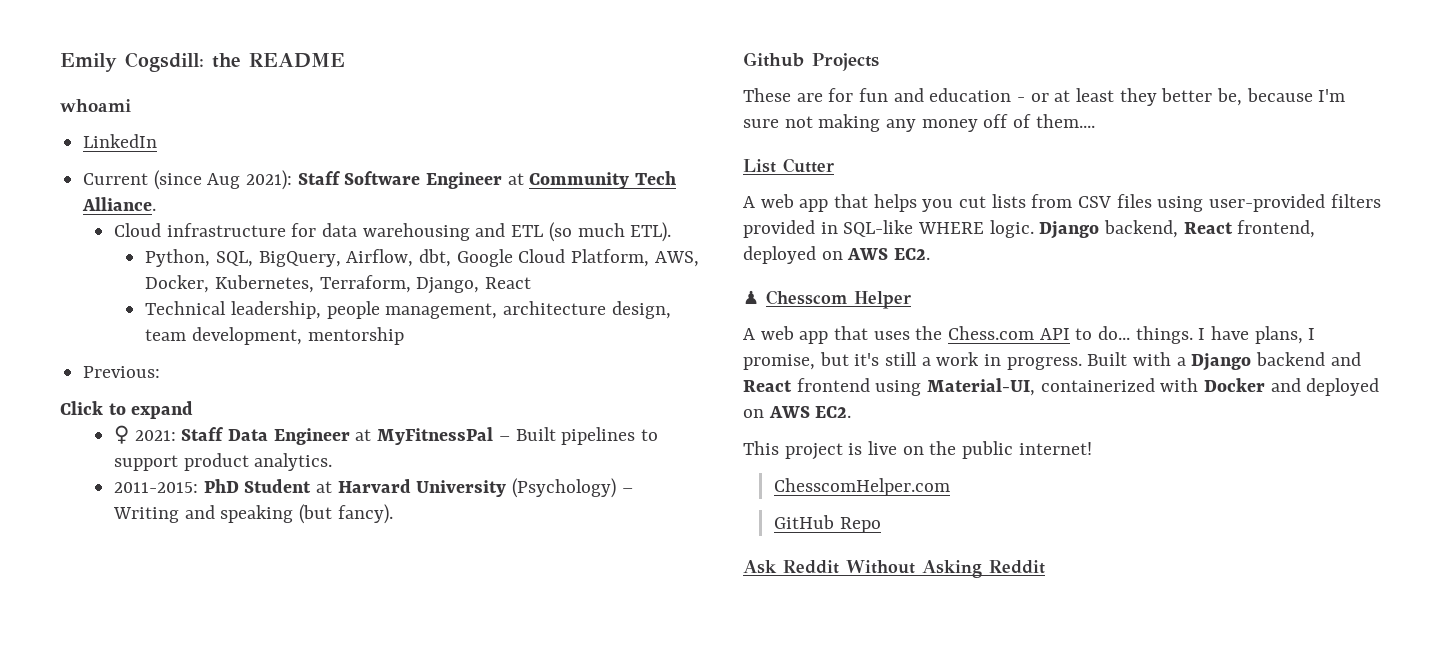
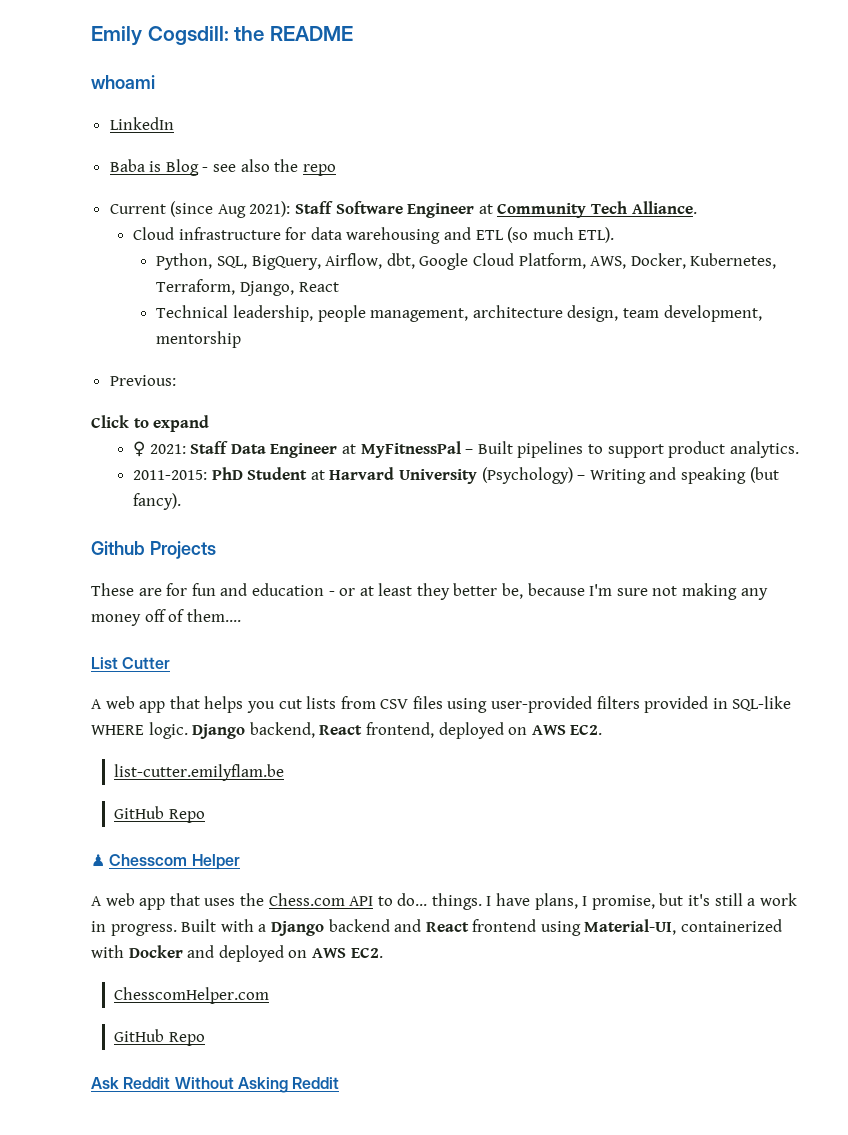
(158, 141) none -> [109,159,336,176] // Baba is Blog - see also the repo
(931, 254) none -> [114,764,285,781] [114,806,205,823] // list-cutter.emilyflam.be // GitHub Repo
[743,441,1092,460] // This project is live on the public internet! -> (383, 952) none

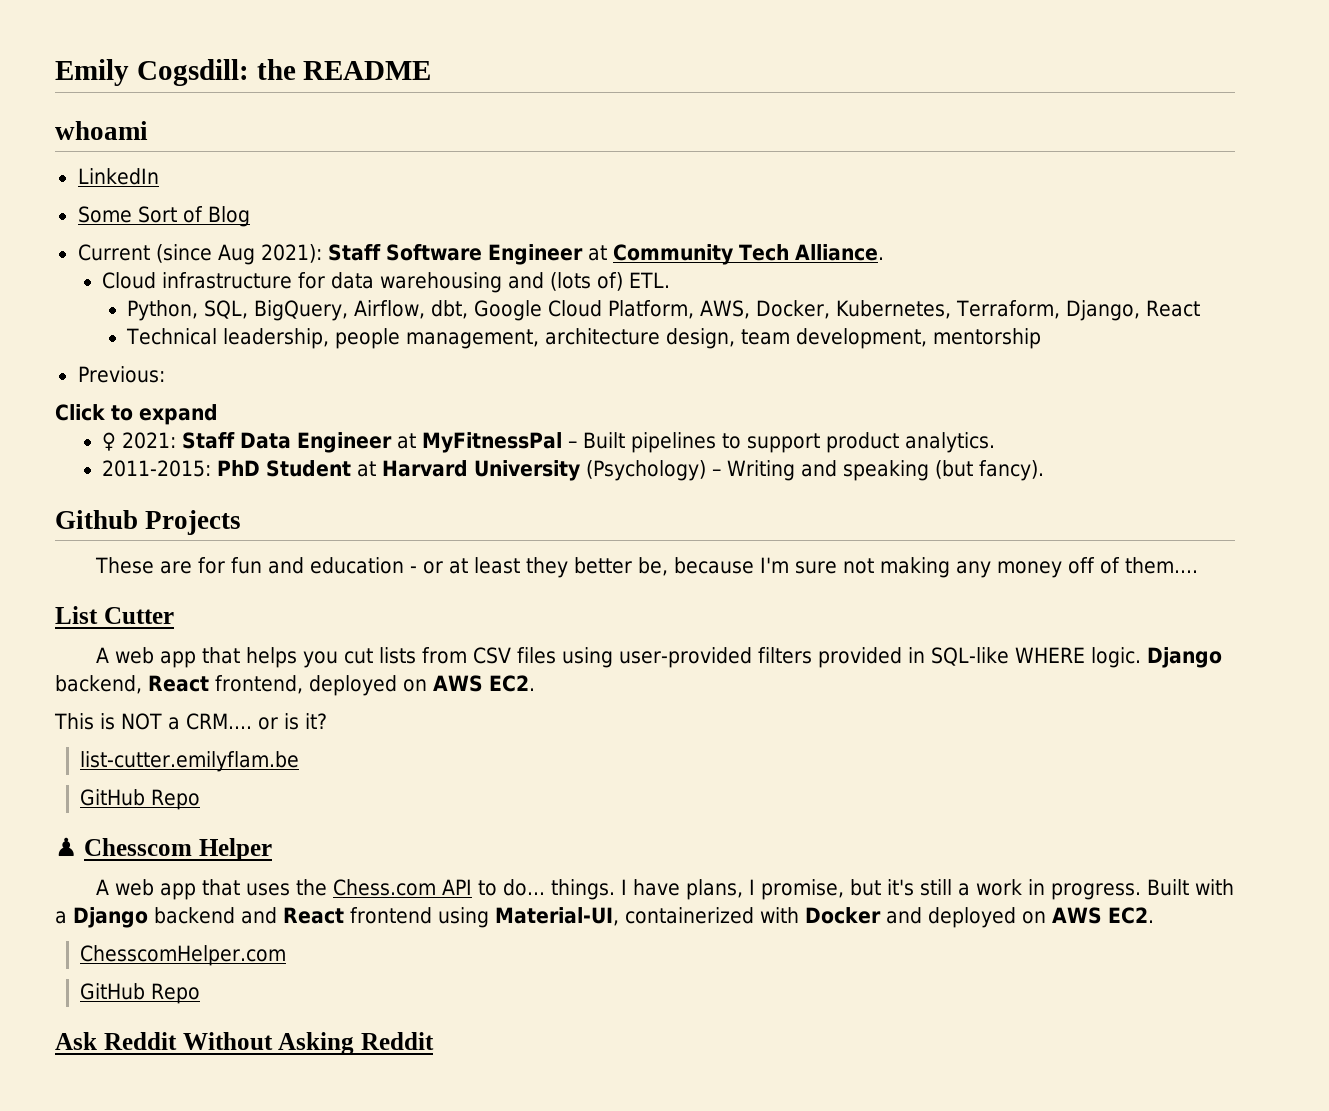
[109,159,336,176] Baba is Blog - see also the repo -> [77,206,250,227] Some Sort of Blog
[475,227,615,243] ETL (so much ETL). -> [550,272,671,291] (lots of) ETL.
(603, 729) none -> [54,713,327,730] // This is NOT a CRM.... or is it?

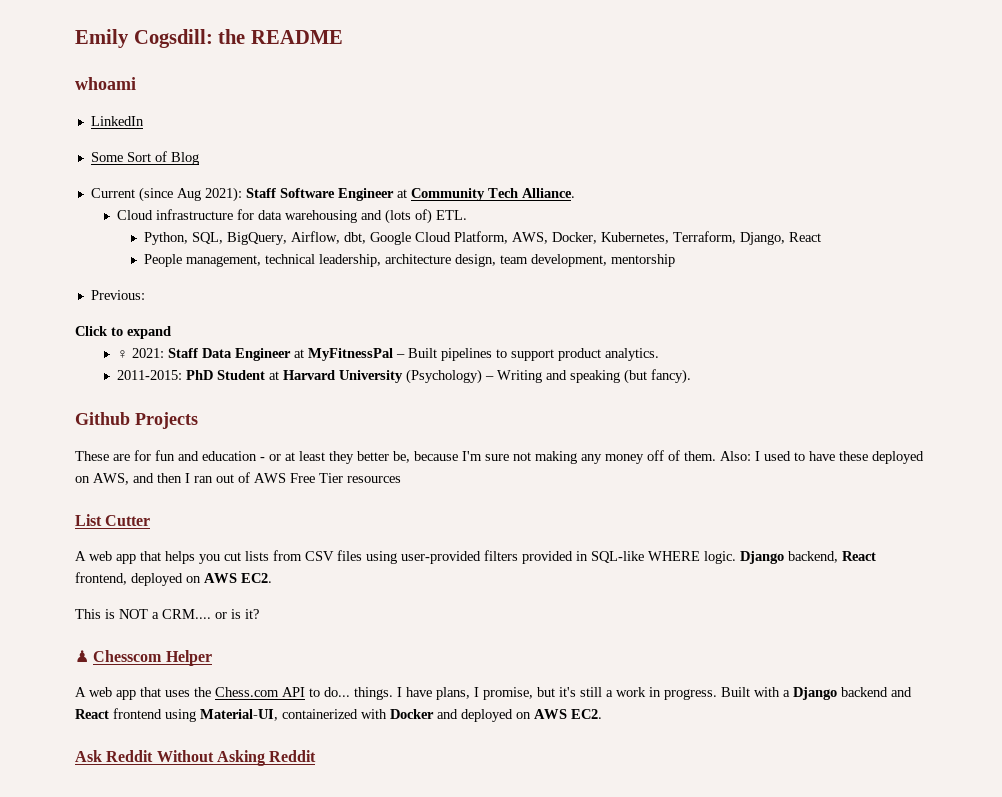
[126,328,540,349] Technical leadership, people management, -> [143,254,381,267] People management, technical leadership,
[1125,557,1199,574] them.... -> [684,451,924,464] [75,472,401,485] them. Also: I used to have these deployed on AWS, and then I ran out of AWS Free Tier resources
[79,751,299,772] [79,789,200,810] // list-cutter.emilyflam.be // GitHub Repo -> (259, 614) none
[79,945,286,966] [79,983,200,1004] // ChesscomHelper.com // GitHub Repo -> (602, 714) none

